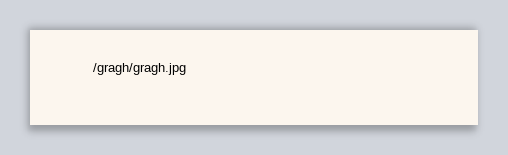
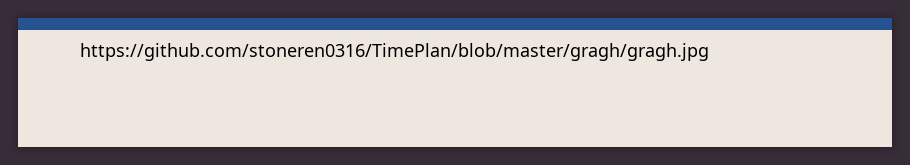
[93,63,186,75] /gragh/gragh.jpg -> [80,43,709,61] https://github.com/stoneren0316/TimePlan/blob/master/gragh/gragh.jpg

